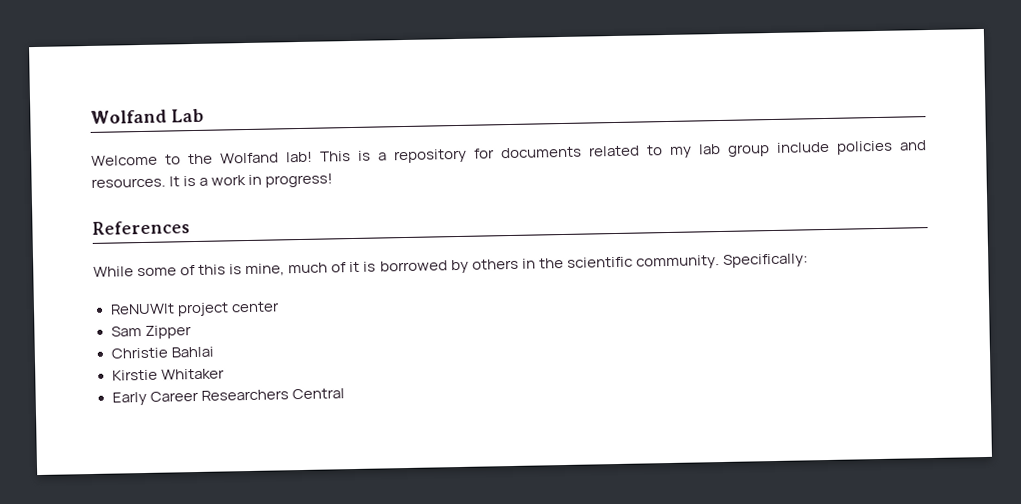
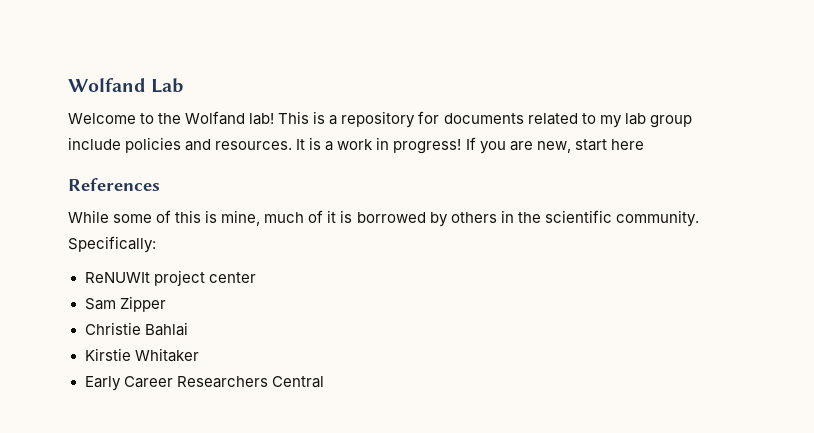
(334, 180) none -> [465,137,644,154] If you are new, start here

